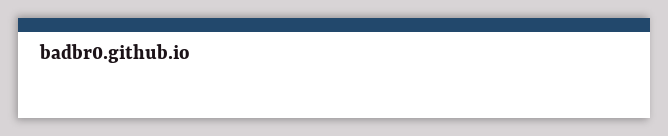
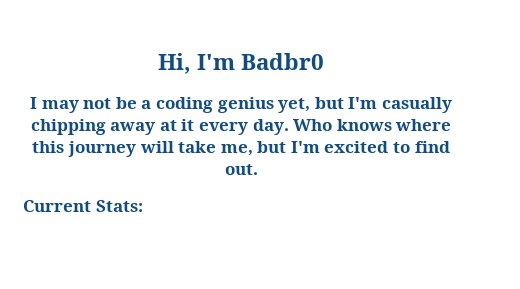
[39,44,190,63] badbr0.github.io -> [157,53,325,74] [30,97,452,113] [30,119,452,135] [32,141,450,157] [224,164,258,175] [23,200,143,212] Hi, I'm Badbr0 // I may not be a coding genius yet, but I'm casually chipping away at it every day. Who knows where this journey will take me, but I'm excited to find out. // Current Stats:

